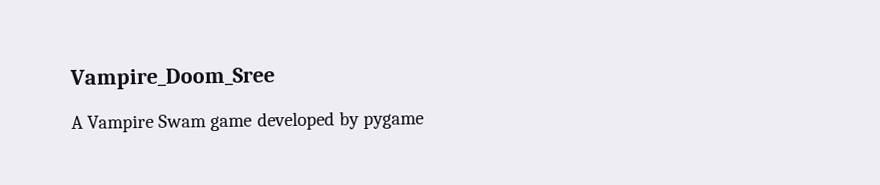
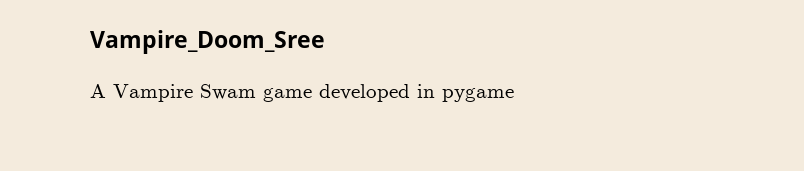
[338,111,360,130] by -> [417,84,435,98] in

